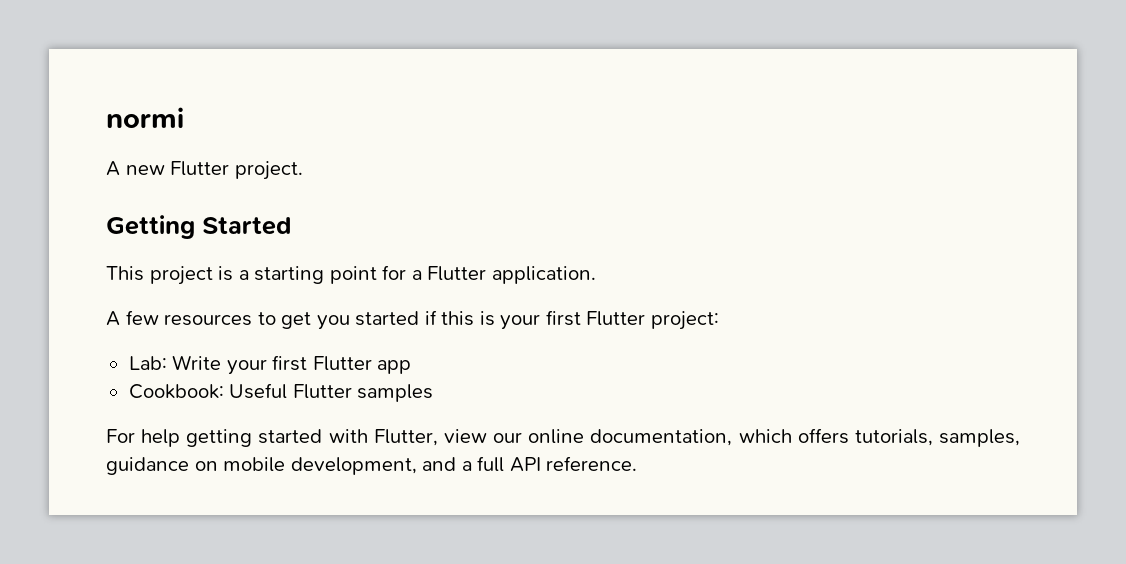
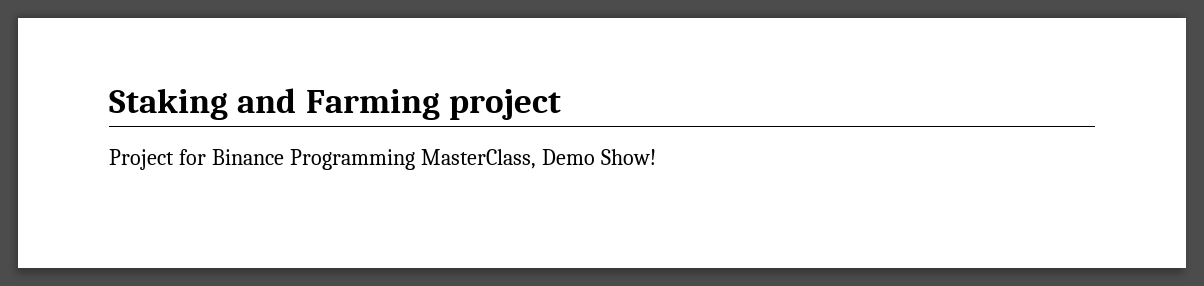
[106,107,184,128] [106,161,303,180] [106,215,291,239] [106,265,596,285] [106,310,719,330] [128,355,412,375] [128,383,434,402] [106,428,1020,447] [106,456,638,475] normi // A new Flutter project. // Getting Started // This project is a starting point for a Flutter application. // A few resources to get you started if this is your first Flutter project: // Lab: Write your first Flutter app // Cookbook: Useful Flutter samples // For help getting started with Flutter, view our online documentation, which offers tutorials, samples, guidance on mobile development, and a full API reference. -> [109,88,561,120] [109,149,656,170] Staking and Farming project // Project for Binance Programming MasterClass, Demo Show!

